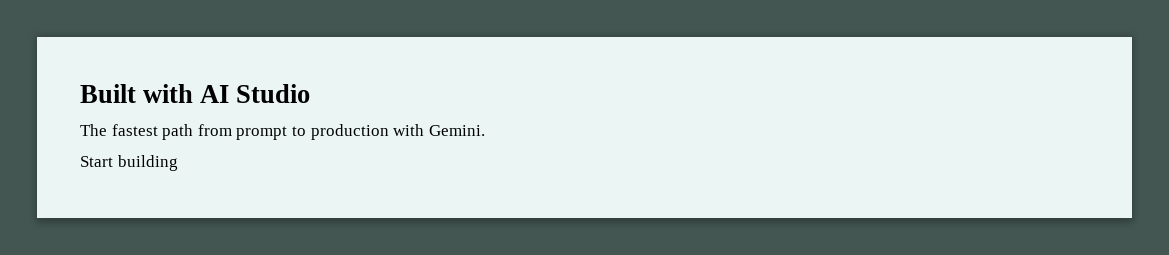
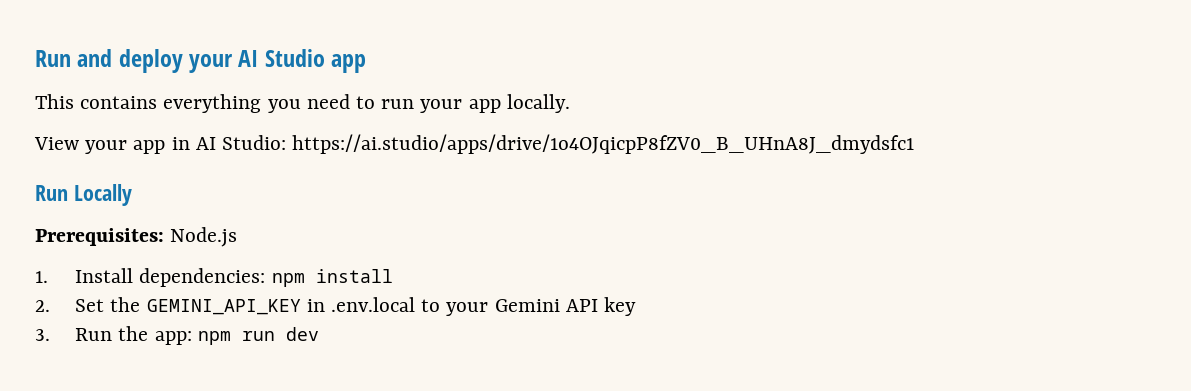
[80,84,311,103] [80,124,485,140] [80,155,178,171] Built with AI Studio // The fastest path from prompt to production with Gemini. // Start building -> [35,49,367,73] [35,94,570,113] [34,134,915,154] [35,184,132,206] [35,227,238,247] [35,268,393,287] [35,297,636,316] [35,326,319,345] Run and deploy your AI Studio app // This contains everything you need to run your app locally. // View your app in AI Studio: https://ai.studio/apps/drive/1o4OJqicpP8fZV0_B_UHnA8J_dmydsfc1 // Run Locally // Prerequisites: Node.js // 1. Install dependencies: npm install // 2. Set the GEMINI_API_KEY in .env.local to your Gemini API key // 3. Run the app: npm run dev

